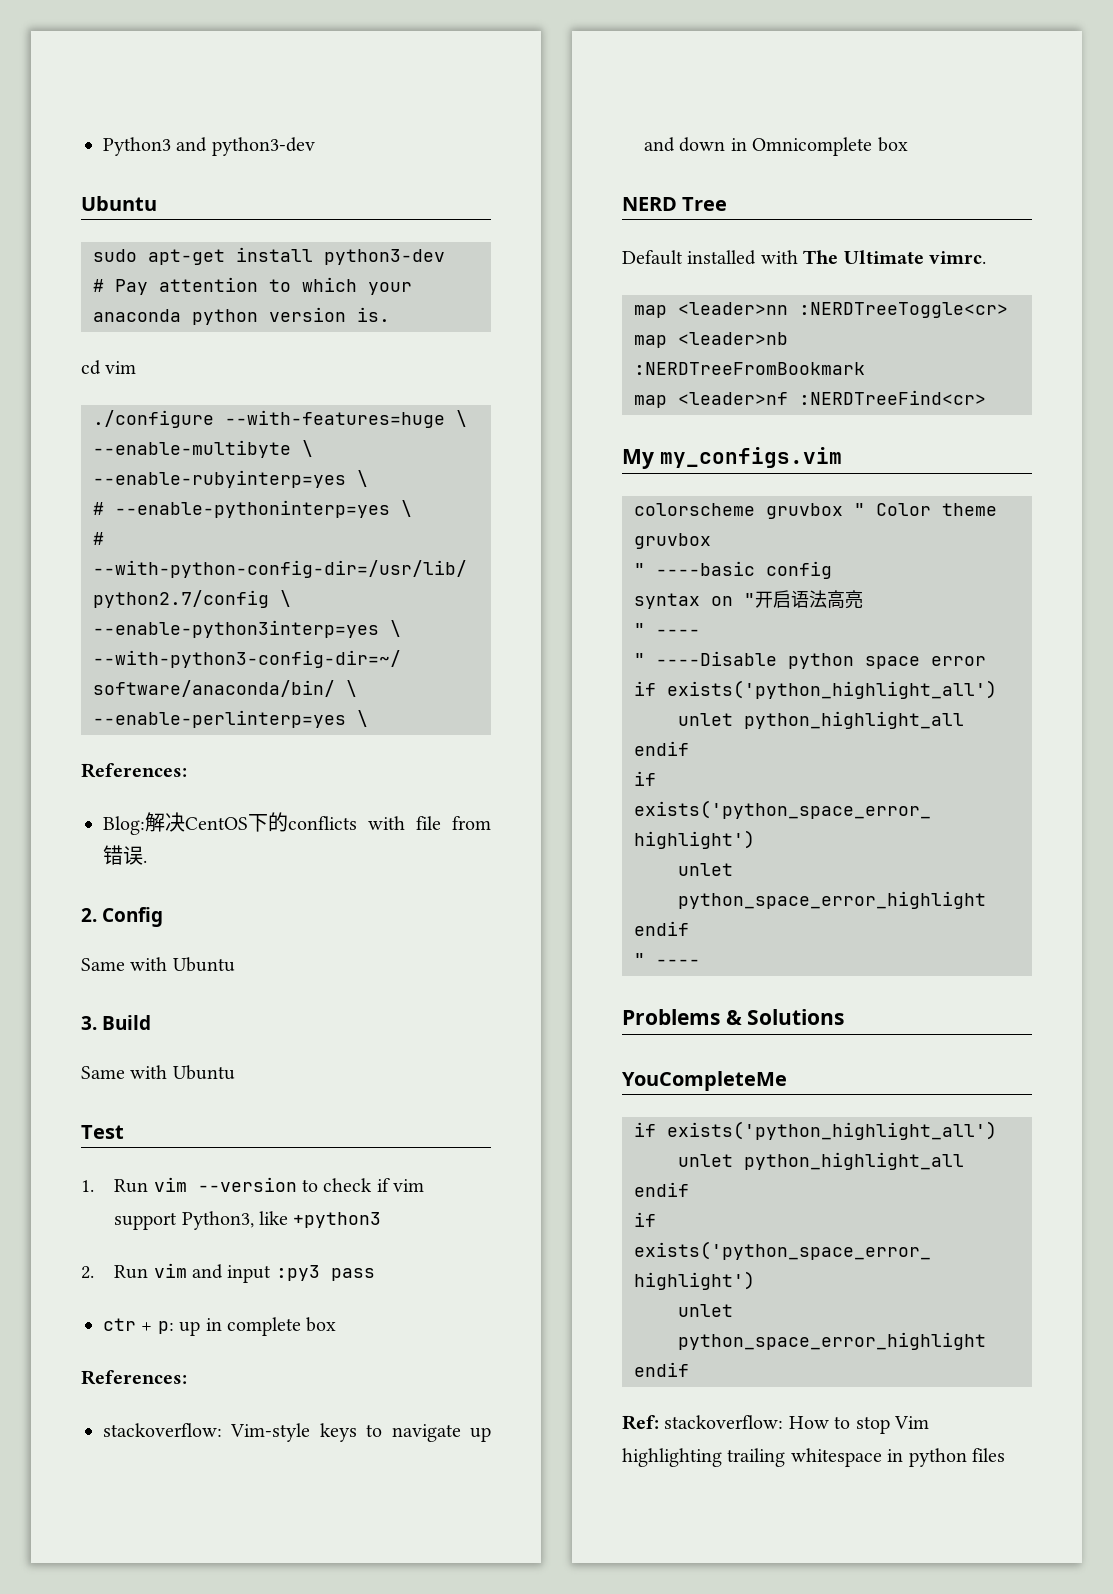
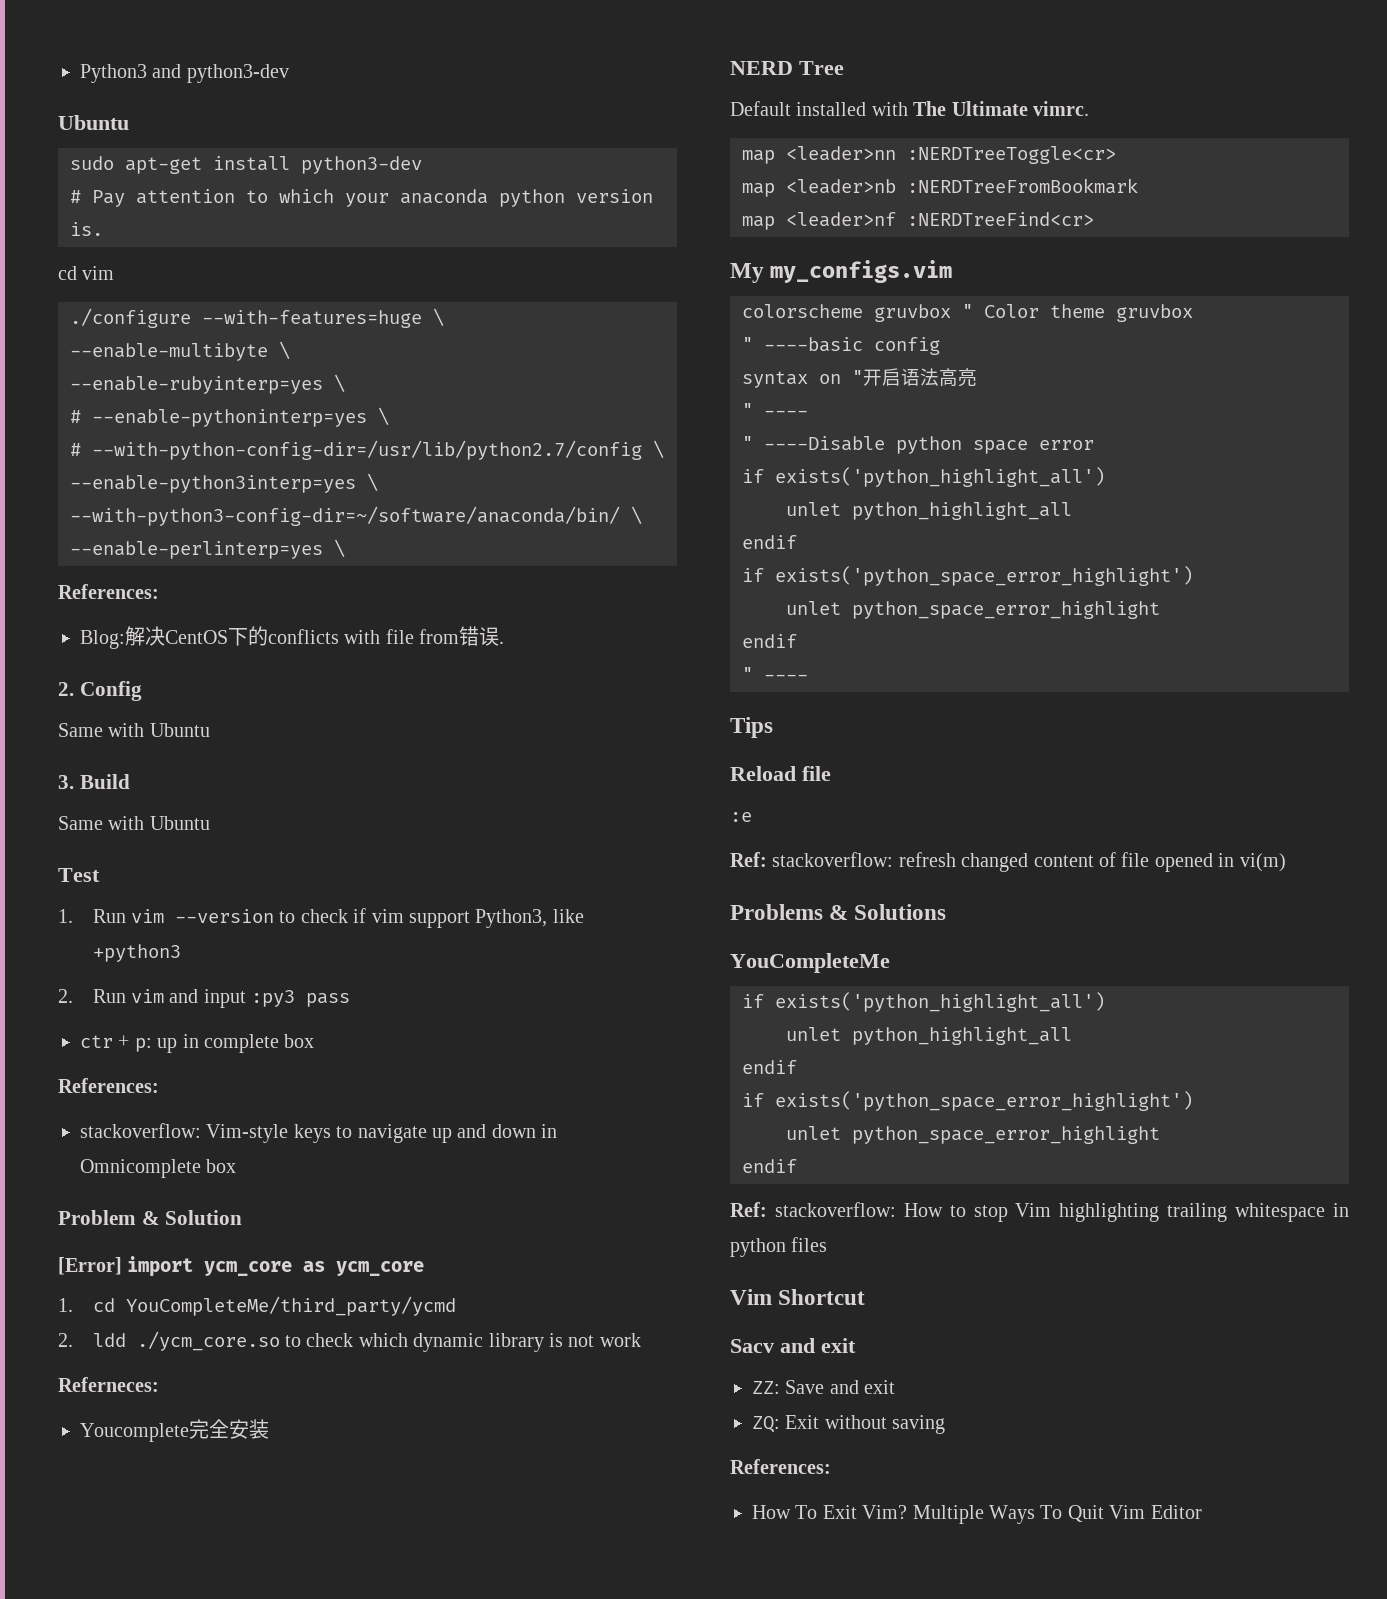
(908, 144) none -> [58,1210,243,1225] [58,1256,425,1277] [58,1296,456,1316] [58,1331,641,1352] [58,1377,159,1392] [80,1419,269,1442] // Problem & Solution // [Error] import ycm_core as ycm_core // 1. cd YouCompleteMe/third_party/ycmd // 2. ldd ./ycm_core.so to check which dynamic library is not work // Referneces: // Youcomplete完全安装
(700, 962) none -> [730,717,773,738] [730,766,831,781] [730,812,752,822] [730,852,1286,872] // Tips // Reload file // :e // Ref: stackoverflow: refresh changed content of file opened in vi(m)
(1005, 1455) none -> [730,1289,866,1305] [730,1338,856,1353] [752,1380,896,1394] [752,1415,946,1434] [730,1459,831,1474] [752,1505,1202,1524] // Vim Shortcut // Sacv and exit // ZZ: Save and exit // ZQ: Exit without saving // References: // How To Exit Vim? Multiple Ways To Quit Vim Editor

